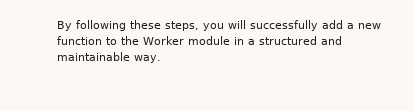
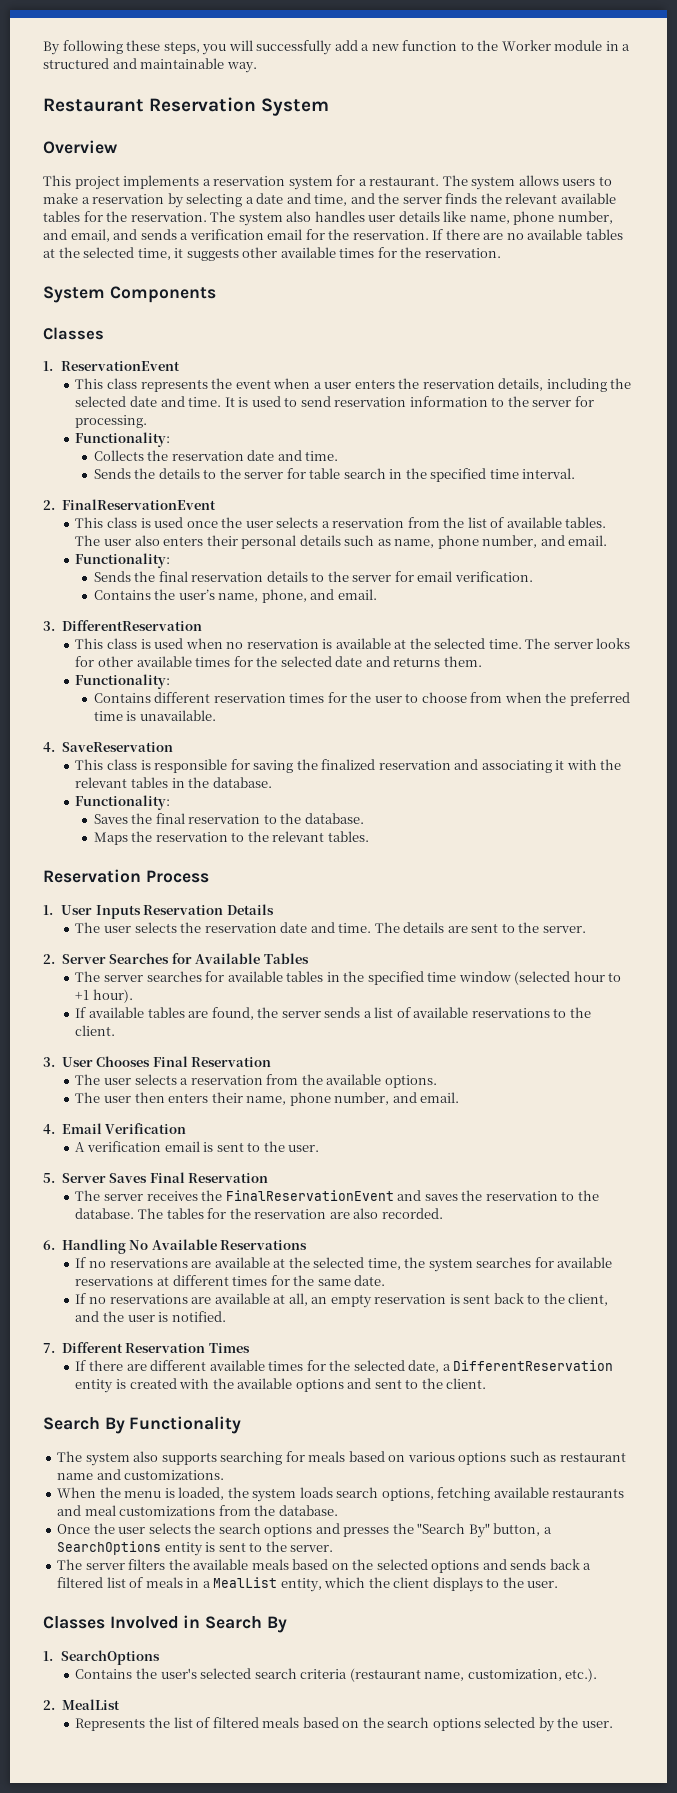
(161, 59) none -> [43,97,330,116] [43,140,117,154] [43,175,612,190] [43,193,616,208] [43,211,613,226] [43,229,623,242] [43,247,501,261] [43,286,216,303] [43,327,104,340] [43,361,181,371] [75,378,632,392] [75,396,594,407] [75,415,148,428] [75,432,171,447] [93,450,339,461] [93,468,576,482] [43,499,216,510] [75,517,607,528] [75,535,608,549] [75,553,171,568] [93,571,533,582] [93,589,377,603] [43,620,202,631] [75,638,631,649] [75,656,482,667] [75,674,171,689] [93,692,630,706] [93,710,216,721] [43,742,173,752] [75,759,622,773] [75,777,272,788] [75,795,171,810] [93,813,364,824] [93,831,369,845] [43,869,209,883] [43,904,274,919] [75,922,586,933] [43,953,309,964] [75,971,622,985] [75,989,133,1003] [75,1007,591,1020] [75,1025,116,1036] [43,1056,272,1067] [75,1074,437,1088] [75,1092,460,1106] [43,1123,187,1134] [75,1141,320,1152] [43,1172,269,1183] [75,1190,599,1201] [75,1208,443,1219] [43,1239,308,1254] [75,1257,613,1272] [75,1275,386,1286] [75,1293,609,1308] [75,1311,226,1322] [43,1342,250,1353] [75,1360,614,1373] [75,1378,487,1393] [43,1416,242,1434] [57,1451,626,1466] [57,1469,225,1480] [57,1487,625,1502] [57,1505,338,1516] [57,1523,552,1538] [57,1541,334,1556] [57,1559,592,1573] [57,1577,559,1592] [43,1615,287,1633] [43,1650,161,1665] [75,1668,598,1682] [43,1699,120,1710] [75,1717,613,1732] // Restaurant Reservation System // Overview // This project implements a reservation system for a restaurant. The system allows users to make a reservation by selecting a date and time, and the server finds the relevant available tables for the reservation. The system also handles user details like name, phone number, and email, and sends a verification email for the reservation. If there are no available tables at the selected time, it suggests other available times for the reservation. // System Components // Classes // 1. ReservationEvent // This class represents the event when a user enters the reservation details, including the selected date and time. It is used to send reservation information to the server for processing. // Functionality: // Collects the reservation date and time. // Sends the details to the server for table search in the specified time interval. // 2. FinalReservationEvent // This class is used once the user selects a reservation from the list of available tables. The user also enters their personal details such as name, phone number, and email. // Functionality: // Sends the final reservation details to the server for email verification. // Contains the user’s name, phone, and email. // 3. DifferentReservation // This class is used when no reservation is available at the selected time. The server looks for other available times for the selected date and returns them. // Functionality: // Contains different reservation times for the user to choose from when the preferred time is unavailable. // 4. SaveReservation // This class is responsible for saving the finalized reservation and associating it with the relevant tables in the database. // Functionality: // Saves the final reservation to the database. // Maps the reservation to the relevant tables. // Reservation Process // 1. User Inputs Reservation Details // The user selects the reservation date and time. The details are sent to the server. // 2. Server Searches for Available Tables // The server searches for available tables in the specified time window (selected hour to +1 hour). // If available tables are found, the server sends a list of available reservations to the client. // 3. User Chooses Final Reservation // The user selects a reservation from the available options. // The user then enters their name, phone number, and email. // 4. Email Verification // A verification email is sent to the user. // 5. Server Saves Final Reservation // The server receives the FinalReservationEvent and saves the reservation to the database. The tables for the reservation are also recorded. // 6. Handling No Available Reservations // If no reservations are available at the selected time, the system searches for available reservations at different times for the same date. // If no reservations are available at all, an empty reservation is sent back to the client, and the user is notified. // 7. Different Reservation Times // If there are different available times for the selected date, a DifferentReservation entity is created with the available options and sent to the client. // Search By Functionality // The system also supports searching for meals based on various options such as restaurant name and customizations. // When the menu is loaded, the system loads search options, fetching available restaurants and meal customizations from the database. // Once the user selects the search options and presses the "Search By" button, a SearchOptions entity is sent to the server. // The server filters the available meals based on the selected options and sends back a filtered list of meals in a MealList entity, which the client displays to the user. // Classes Involved in Search By // 1. SearchOptions // Contains the user's selected search criteria (restaurant name, customization, etc.). // 2. MealList // Represents the list of filtered meals based on the search options selected by the user.

